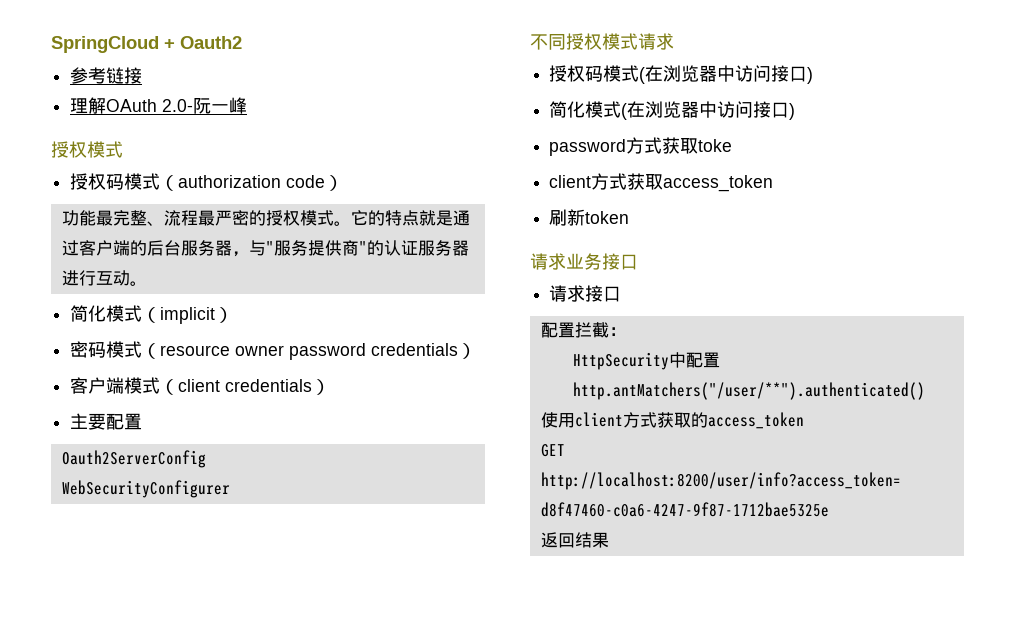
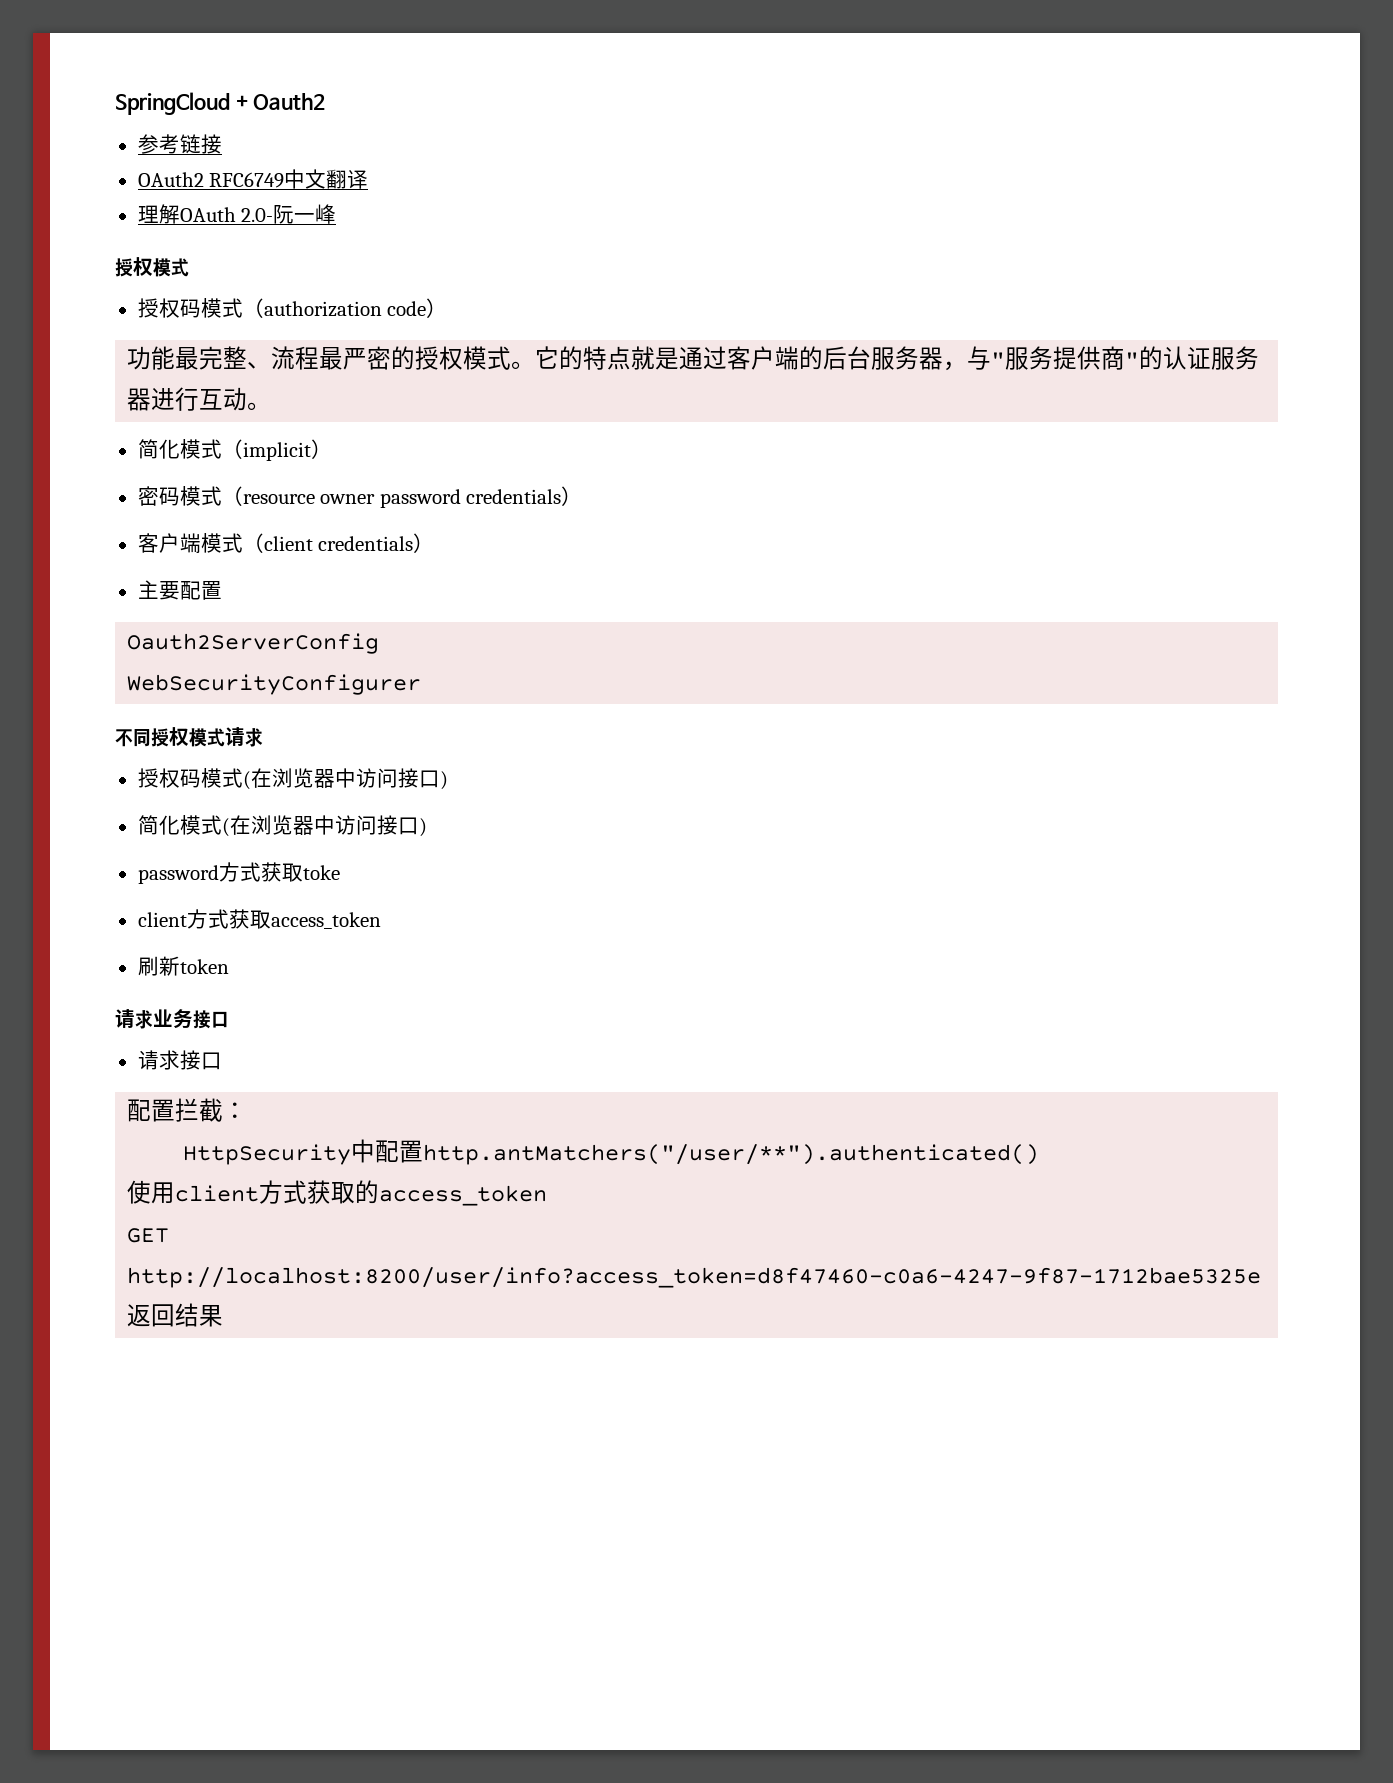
(143, 75) none -> [137,169,369,189] // OAuth2 RFC6749中文翻译

